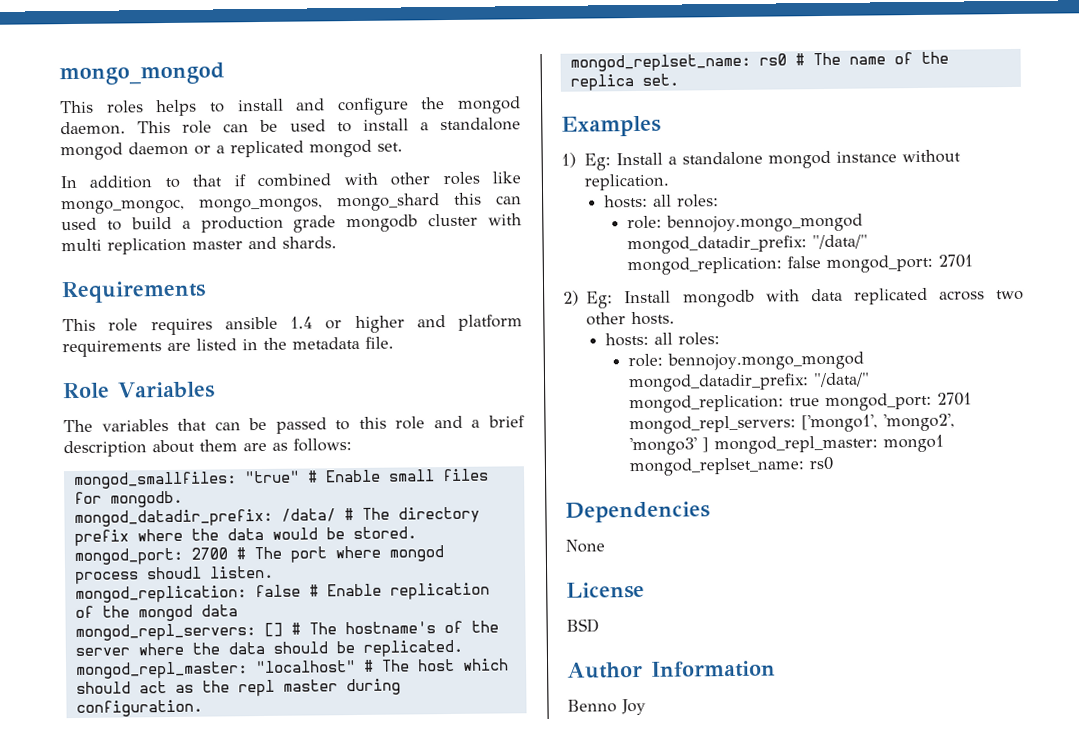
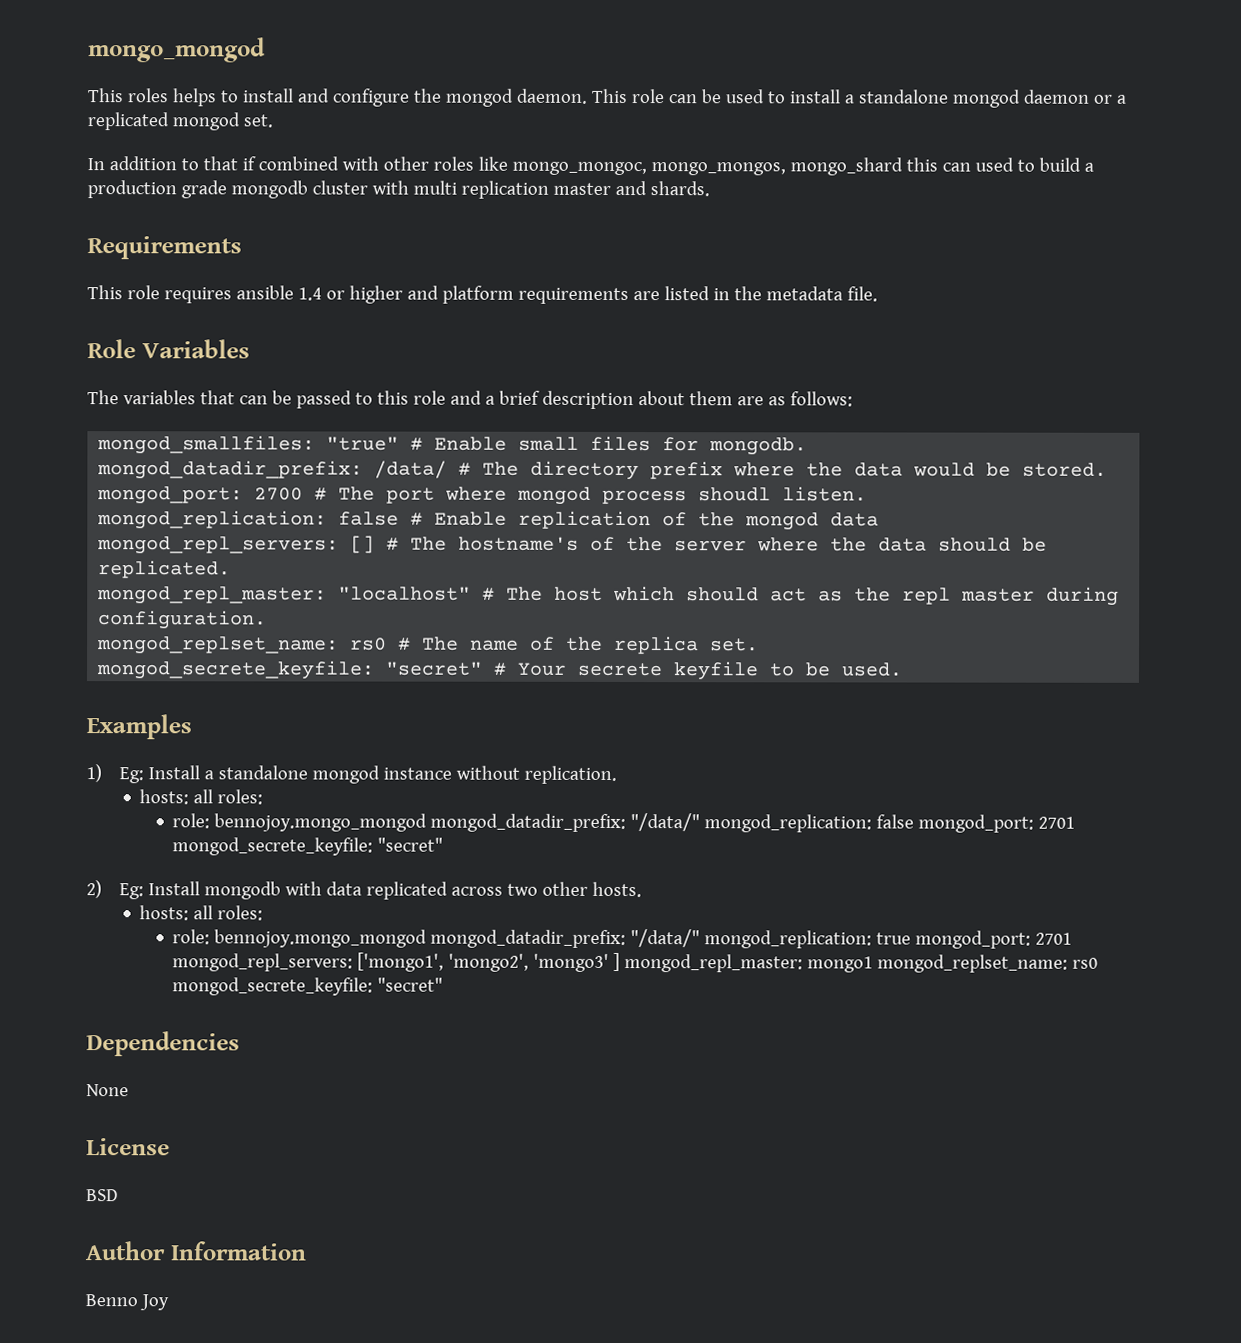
(679, 79) none -> [96,660,904,681] // mongod_secrete_keyfile: "secret" # Your secrete keyfile to be used.
(973, 261) none -> [172,837,444,856] mongod_secrete_keyfile: "secret"
(833, 463) none -> [172,977,444,996] mongod_secrete_keyfile: "secret"

